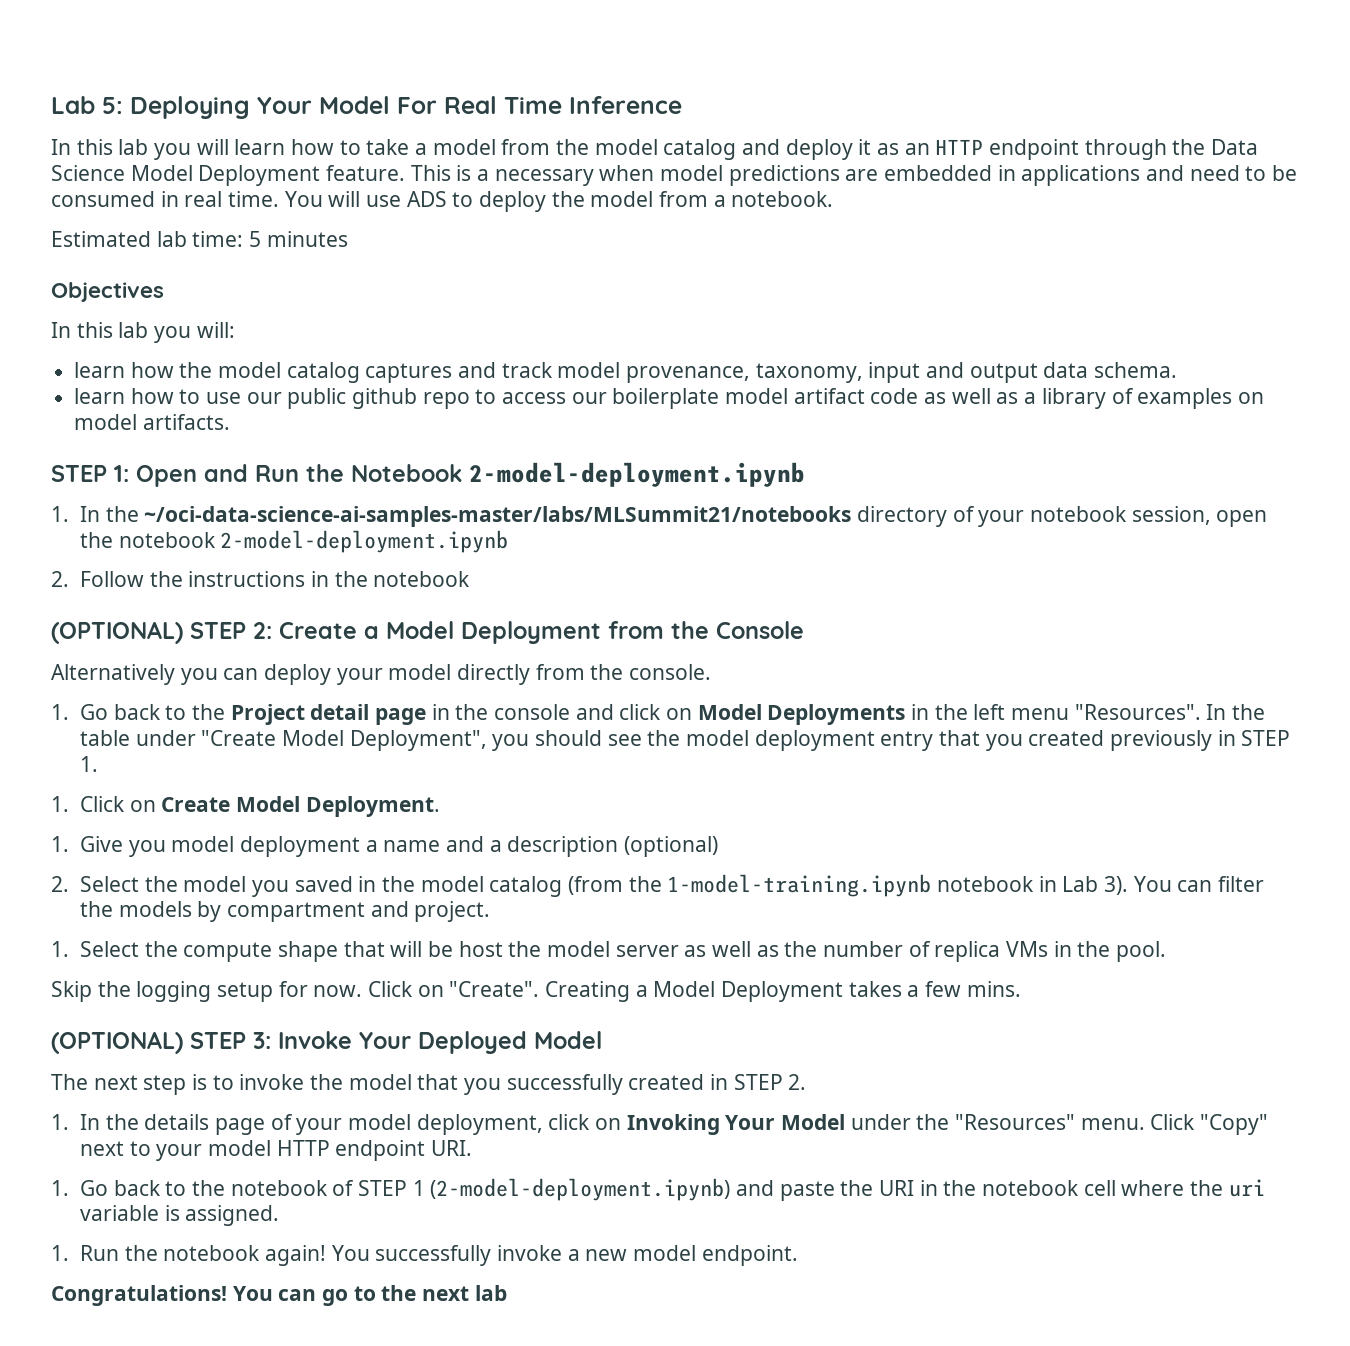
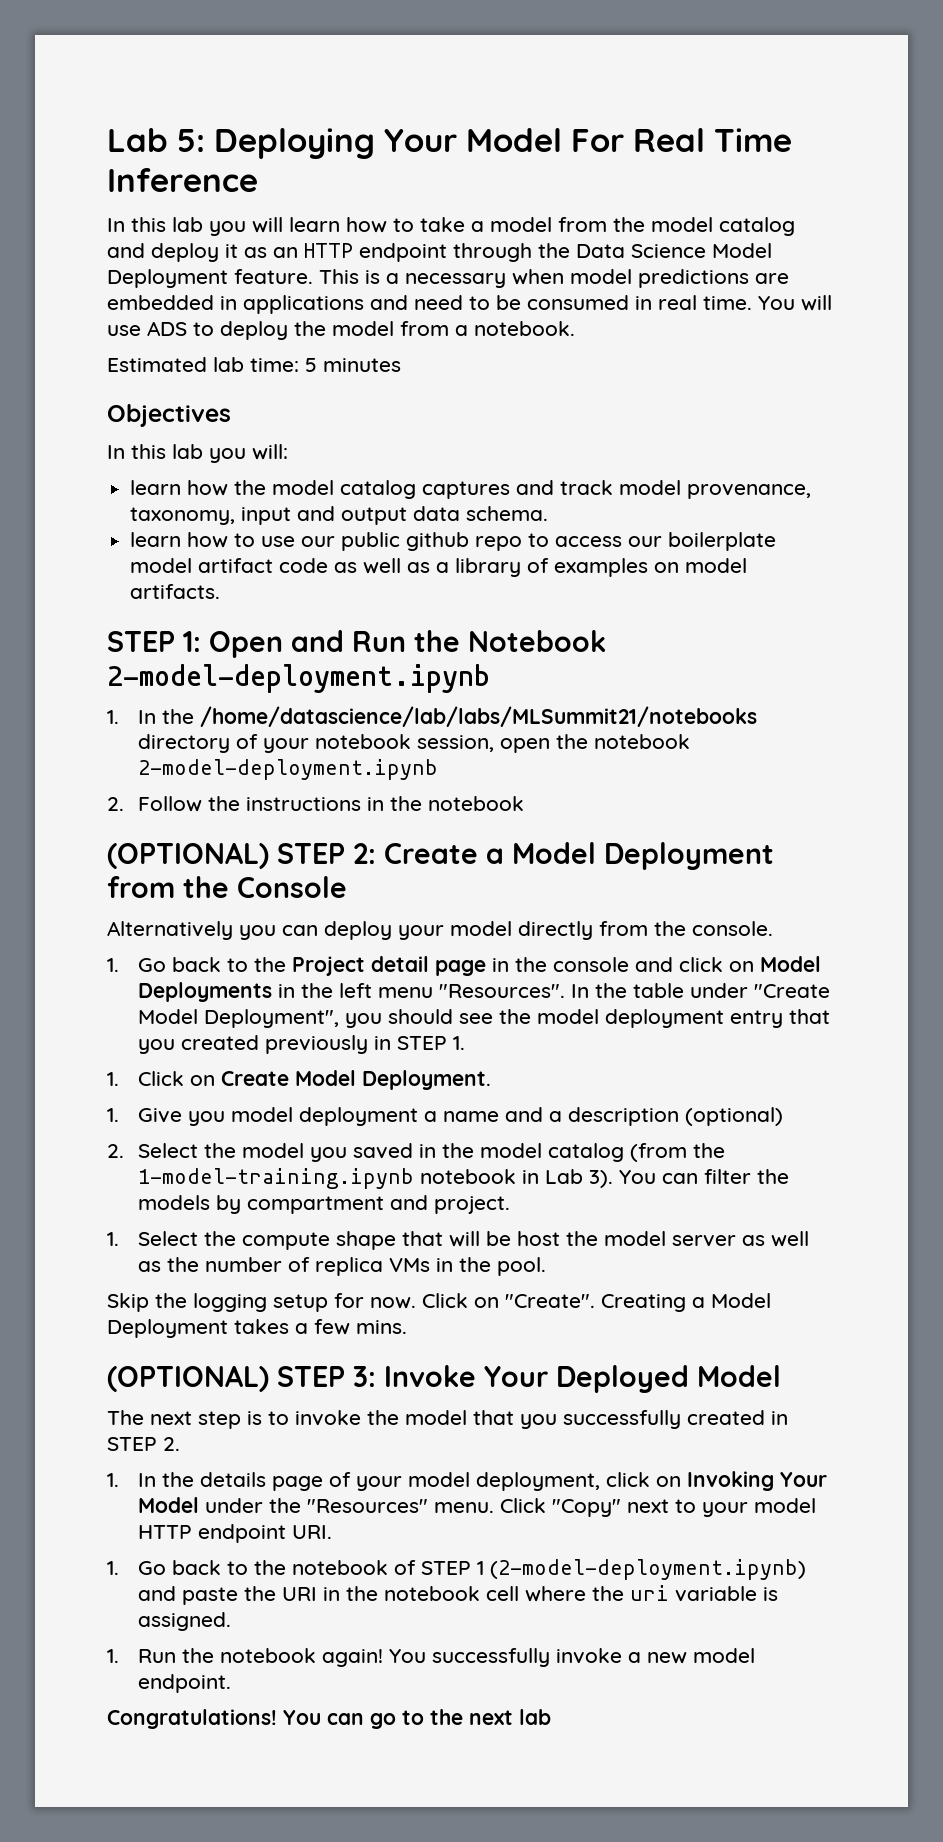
[144,506,852,527] ~/oci-data-science-ai-samples-master/labs/MLSummit21/notebooks -> [200,706,758,727] /home/datascience/lab/labs/MLSummit21/notebooks

